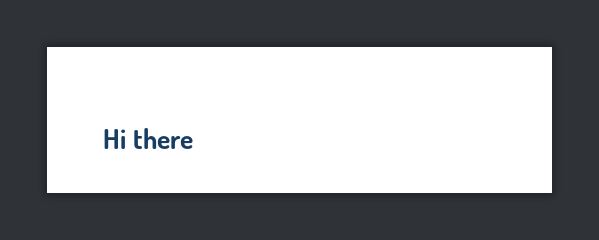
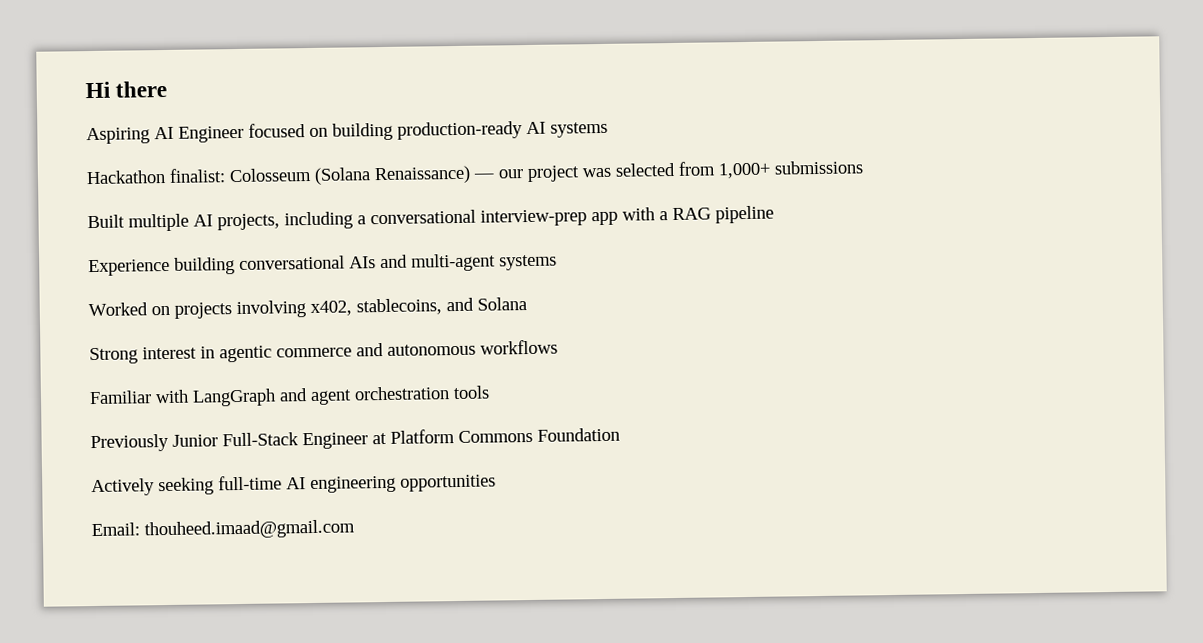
(194, 138) none -> [86,121,608,145] [86,160,863,185] [87,205,774,232] [88,253,557,277] [88,297,527,319] [89,339,558,365] [89,385,490,407] [90,427,620,453] [91,474,496,497] [91,519,355,540] // Aspiring AI Engineer focused on building production-ready AI systems // Hackathon finalist: Colosseum (Solana Renaissance) — our project was selected from 1,000+ submissions // Built multiple AI projects, including a conversational interview-prep app with a RAG pipeline // Experience building conversational AIs and multi-agent systems // Worked on projects involving x402, stablecoins, and Solana // Strong interest in agentic commerce and autonomous workflows // Familiar with LangGraph and agent orchestration tools // Previously Junior Full-Stack Engineer at Platform Commons Foundation // Actively seeking full-time AI engineering opportunities // Email: thouheed.imaad@gmail.com

